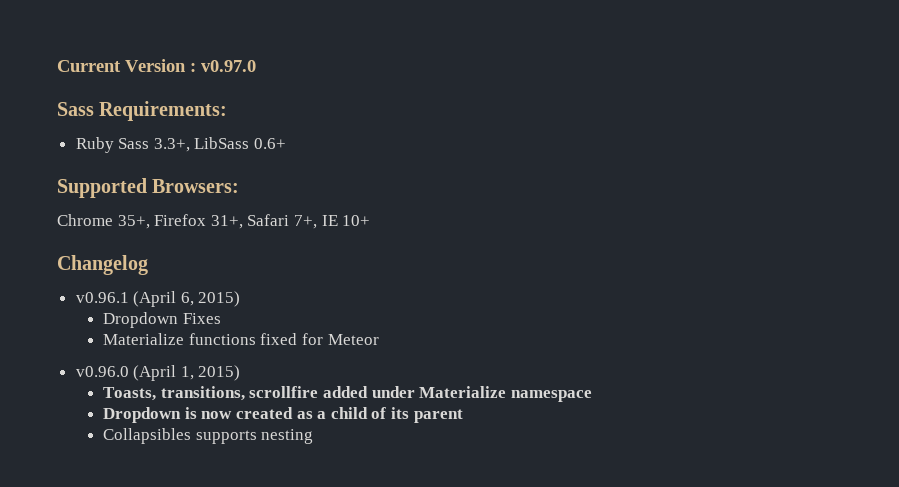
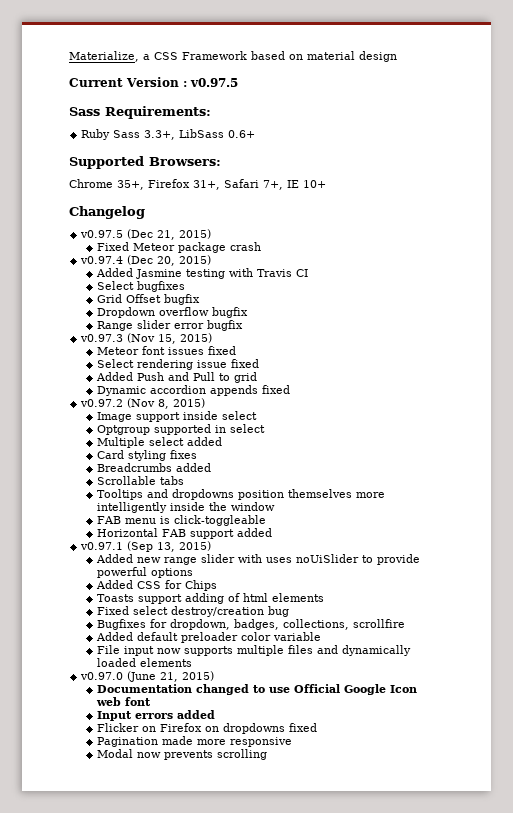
(57, 66) none -> [69,51,397,62] Materialize, a CSS Framework based on material design //
[201,60,256,72] v0.97.0 -> [189,78,238,87] v0.97.5
[75,291,241,307] [103,312,221,328] [103,333,379,345] [75,365,241,381] [103,386,592,402] [103,407,463,423] [103,428,314,444] v0.96.1 (April 6, 2015) // Dropdown Fixes // Materialize functions fixed for Meteor // v0.96.0 (April 1, 2015) // Toasts, transitions, scrollfire added under Materialize namespace // Dropdown is now created as a child of its parent // Collapsibles supports nesting -> [80,229,212,240] [96,242,261,253] [80,255,212,266] [95,268,308,279] [96,281,185,292] [96,294,200,305] [96,307,248,318] [96,320,243,331] [80,333,213,344] [96,346,236,355] [96,359,259,370] [95,372,257,383] [96,385,290,396] [80,398,206,409] [96,411,257,422] [96,424,265,435] [96,437,222,448] [96,450,197,461] [96,463,211,472] [96,476,184,485] [96,489,385,500] [96,502,275,513] [96,515,266,526] [96,528,272,539] [80,541,212,552] [95,554,420,565] [96,567,193,578] [95,580,217,591] [96,593,324,604] [96,606,289,617] [96,619,405,630] [95,632,321,643] [96,645,411,656] [96,658,192,667] [80,671,215,682] [96,684,417,695] [95,697,151,706] [96,710,215,721] [96,723,317,734] [96,736,292,747] [96,749,267,760] v0.97.5 (Dec 21, 2015) // Fixed Meteor package crash // v0.97.4 (Dec 20, 2015) // Added Jasmine testing with Travis CI // Select bugfixes // Grid Offset bugfix // Dropdown overflow bugfix // Range slider error bugfix // v0.97.3 (Nov 15, 2015) // Meteor font issues fixed // Select rendering issue fixed // Added Push and Pull to grid // Dynamic accordion appends fixed // v0.97.2 (Nov 8, 2015) // Image support inside select // Optgroup supported in select // Multiple select added // Card styling fixes // Breadcrumbs added // Scrollable tabs // Tooltips and dropdowns position themselves more intelligently inside the window // FAB menu is click-toggleable // Horizontal FAB support added // v0.97.1 (Sep 13, 2015) // Added new range slider with uses noUiSlider to provide powerful options // Added CSS for Chips // Toasts support adding of html elements // Fixed select destroy/creation bug // Bugfixes for dropdown, badges, collections, scrollfire // Added default preloader color variable // File input now supports multiple files and dynamically loaded elements // v0.97.0 (June 21, 2015) // Documentation changed to use Official Google Icon web font // Input errors added // Flicker on Firefox on dropdowns fixed // Pagination made more responsive // Modal now prevents scrolling

